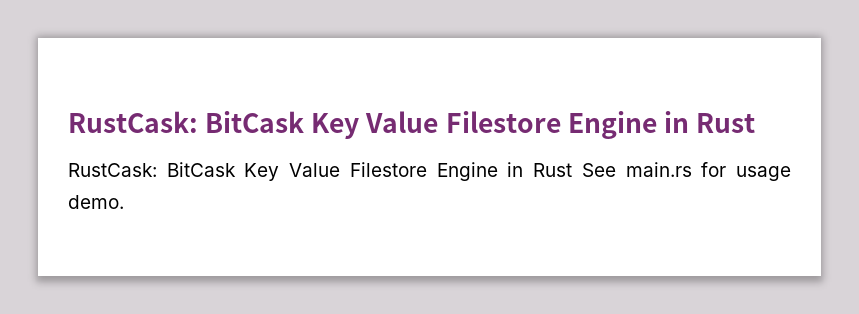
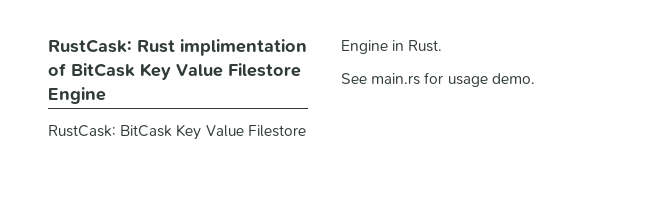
[68,111,756,139] [68,162,573,181] RustCask: BitCask Key Value Filestore Engine in Rust // RustCask: BitCask Key Value Filestore Engine in Rust -> [48,39,307,56] [48,63,301,80] [48,87,106,104] [48,124,306,140] [341,40,443,54] RustCask: Rust implimentation of BitCask Key Value Filestore Engine // RustCask: BitCask Key Value Filestore Engine in Rust. //

